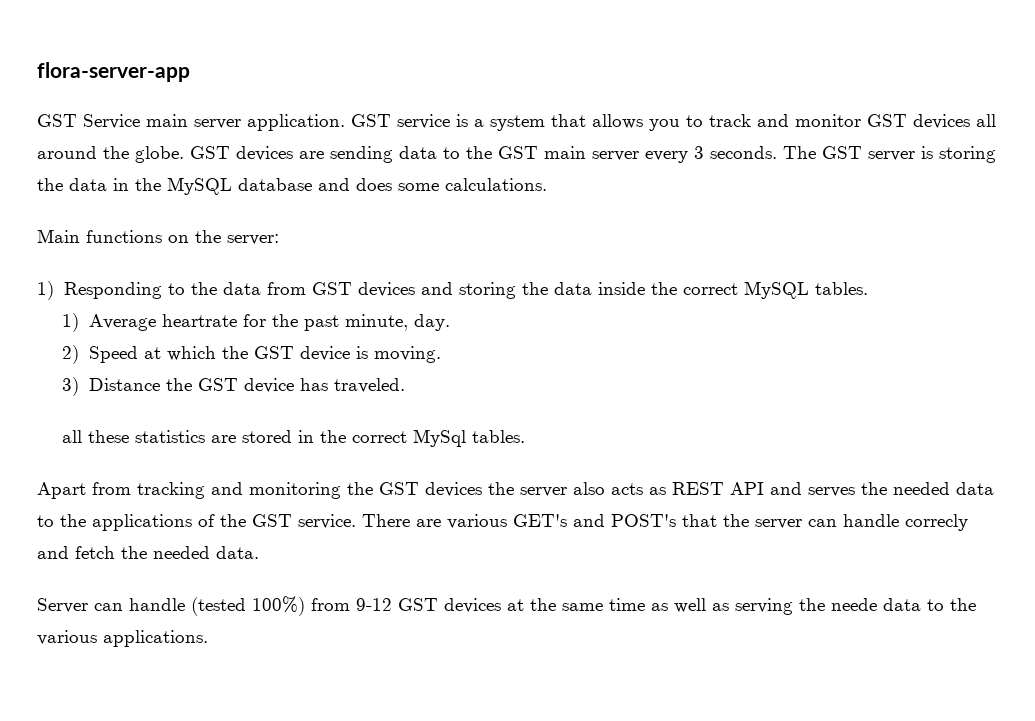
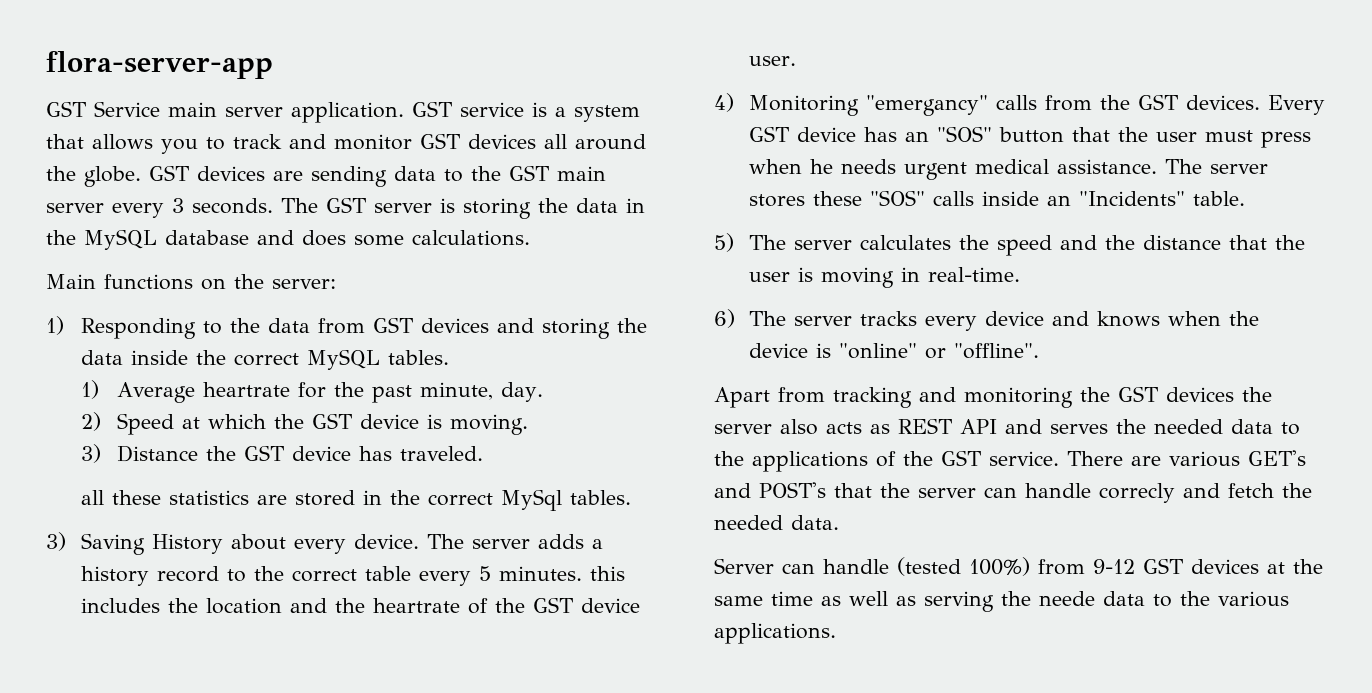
(526, 436) none -> [46,532,604,555] [81,566,626,586] [81,597,641,614] [749,56,797,66] [714,93,1326,116] [749,126,1312,148] [749,159,1269,180] [749,190,1246,207] [714,233,1306,256] [749,267,1021,288] [714,309,1260,331] [749,343,1040,359] // 3) Saving History about every device. The server adds a history record to the correct table every 5 minutes. this includes the location and the heartrate of the GST device user. // 4) Monitoring "emergancy" calls from the GST devices. Every GST device has an "SOS" button that the user must press when he needs urgent medical assistance. The server stores these "SOS" calls inside an "Incidents" table. // 5) The server calculates the speed and the distance that the user is moving in real-time. // 6) The server tracks every device and knows when the device is "online" or "offline".

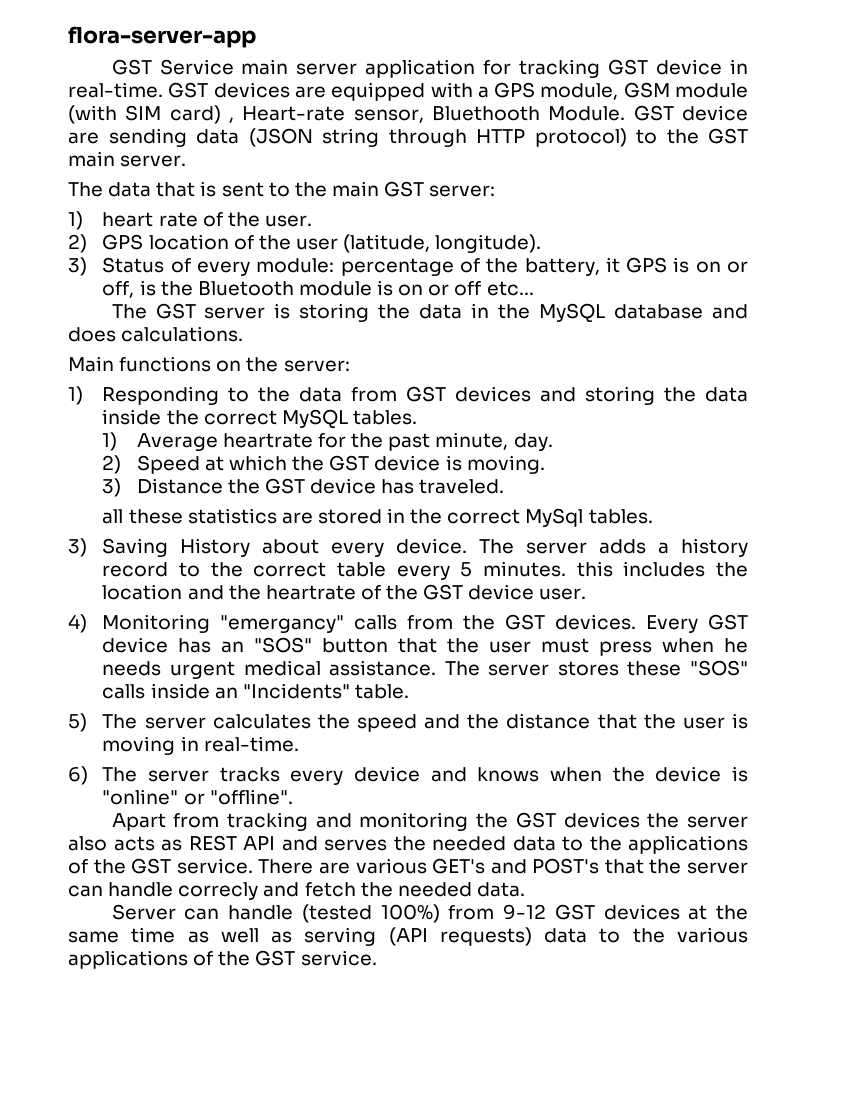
[291,101,640,123] [46,133,646,154] [46,165,606,187] [46,198,273,218] application. GST service is a system that allows you to track and monitor GST devices all around the globe. GST devices are sending data to the GST main server every 3 seconds. -> [365,59,749,78] [68,82,748,101] [68,105,748,124] [68,128,748,147] [68,151,187,167] [68,181,496,197] [68,211,312,230] [68,234,542,253] [68,257,749,276] [102,280,534,298] application for tracking GST device in real-time. GST devices are equipped with a GPS module, GSM module (with SIM card) , Heart-rate sensor, Bluethooth Module. GST device are sending data (JSON string through HTTP protocol) to the GST main server. // The data that is sent to the main GST server: // 1) heart rate of the user. // 2) GPS location of the user (latitude, longitude). // 3) Status of every module: percentage of the battery, it GPS is on or off, is the Bluetooth module is on or off etc... //
[354,235,404,246] some -> (116, 334) none
[1001,591,1095,606] the neede -> [388,927,532,946] (API requests)
[714,623,836,644] applications. -> [68,950,377,969] applications of the GST service.

